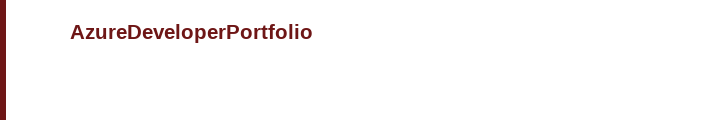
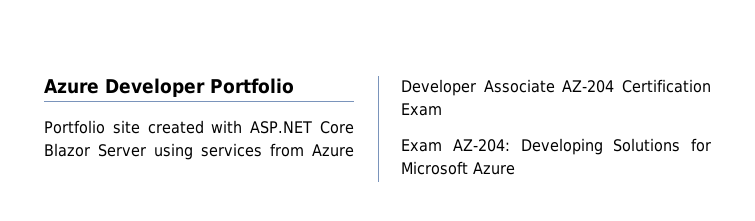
[70,24,313,43] AzureDeveloperPortfolio -> [44,78,294,97] [44,120,354,134] [44,143,354,160] [401,79,711,96] [401,103,442,116] [401,138,711,155] [401,161,515,175] Azure Developer Portfolio // Portfolio site created with ASP.NET Core Blazor Server using services from Azure Developer Associate AZ-204 Certification Exam // Exam AZ-204: Developing Solutions for Microsoft Azure

